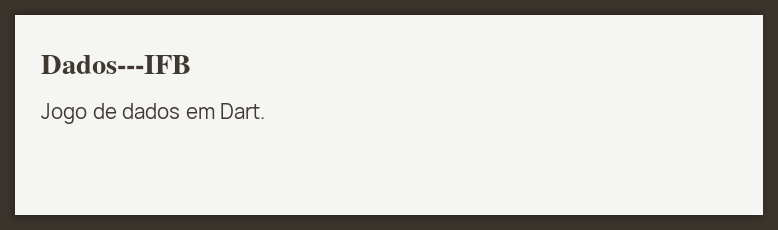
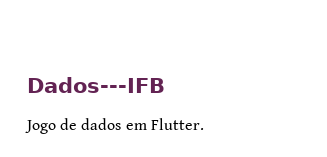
[220,103,266,119] Dart. -> [150,118,204,130] Flutter.

